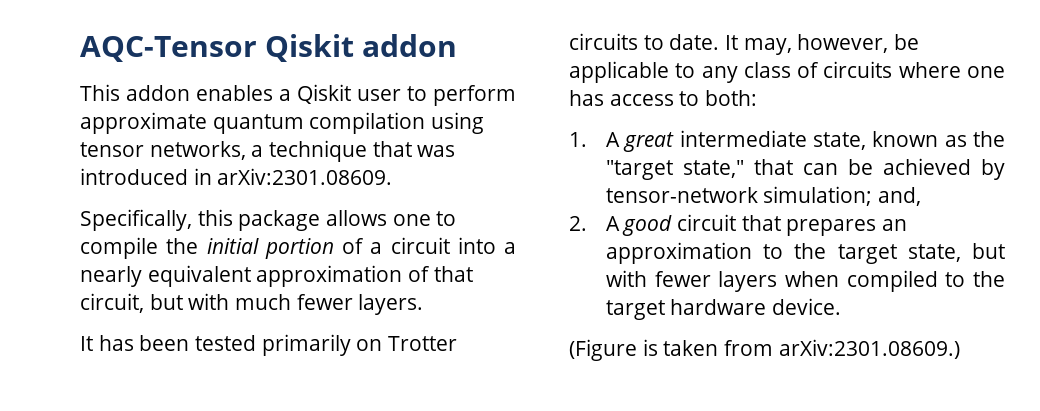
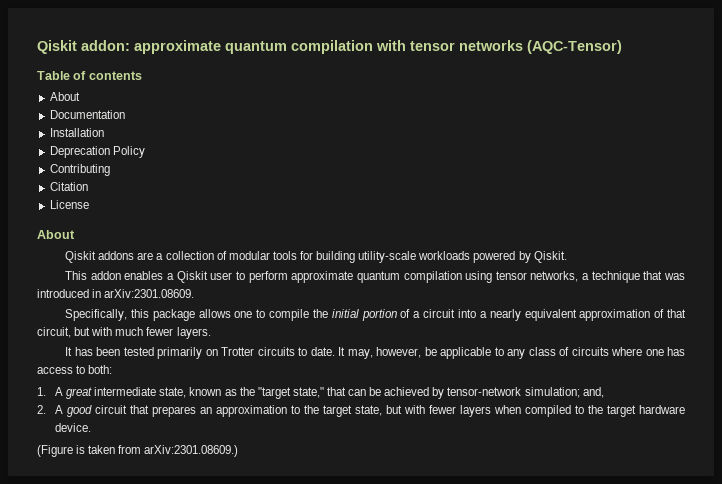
[80,34,457,62] AQC-Tensor Qiskit addon -> [37,40,622,54] [37,71,142,80] [49,92,80,101] [49,110,125,119] [49,128,104,137] [49,146,145,158] [49,164,110,176] [49,182,88,191] [49,200,89,209] [37,230,75,239] [65,251,567,263] Qiskit addon: approximate quantum compilation with tensor networks (AQC-Tensor) // Table of contents // About // Documentation // Installation // Deprecation Policy // Contributing // Citation // License // About // Qiskit addons are a collection of modular tools for building utility-scale workloads powered by Qiskit.

